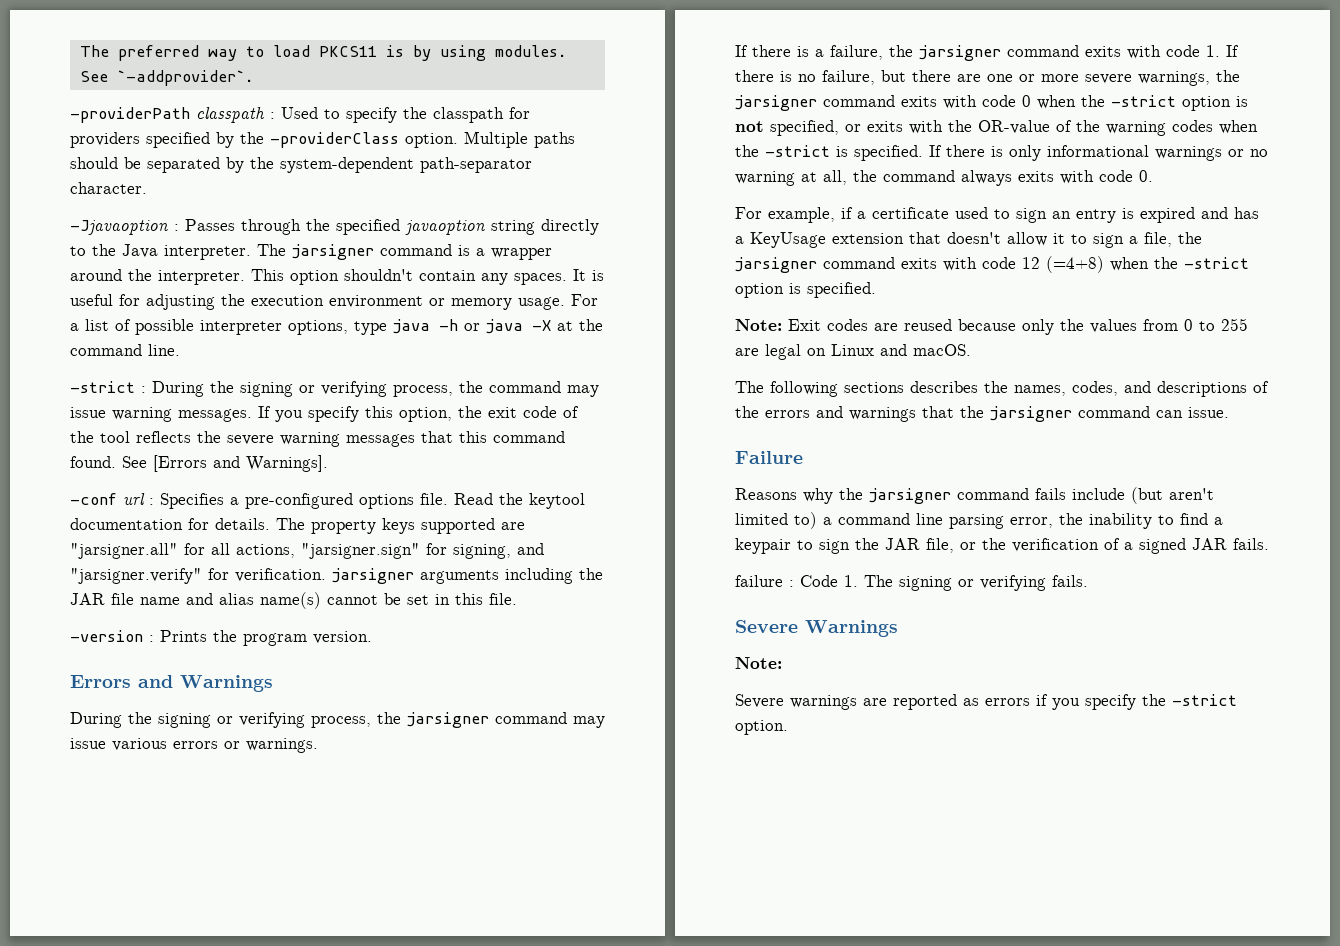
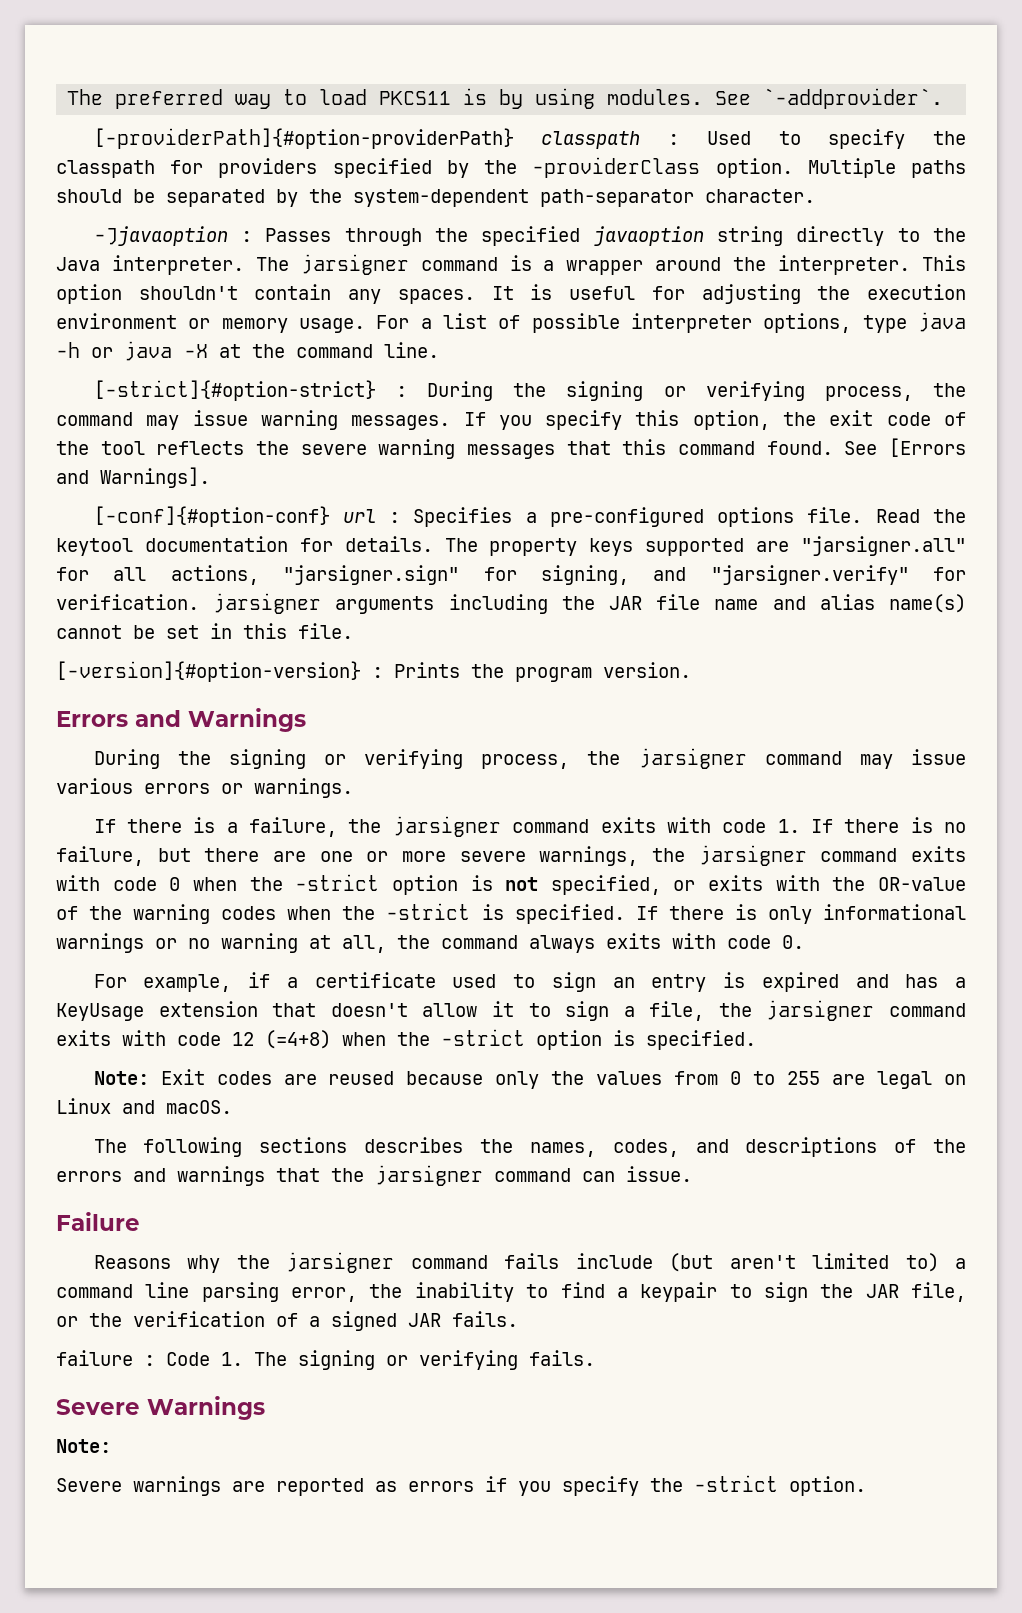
[70,107,190,123] -providerPath -> [93,128,514,149] [-providerPath]{#option-providerPath}
[70,381,135,393] -strict -> [93,380,376,401] [-strict]{#option-strict}
[70,493,117,505] -conf -> [93,506,330,527] [-conf]{#option-conf}
[70,630,143,642] -version -> [56,661,361,682] [-version]{#option-version}

